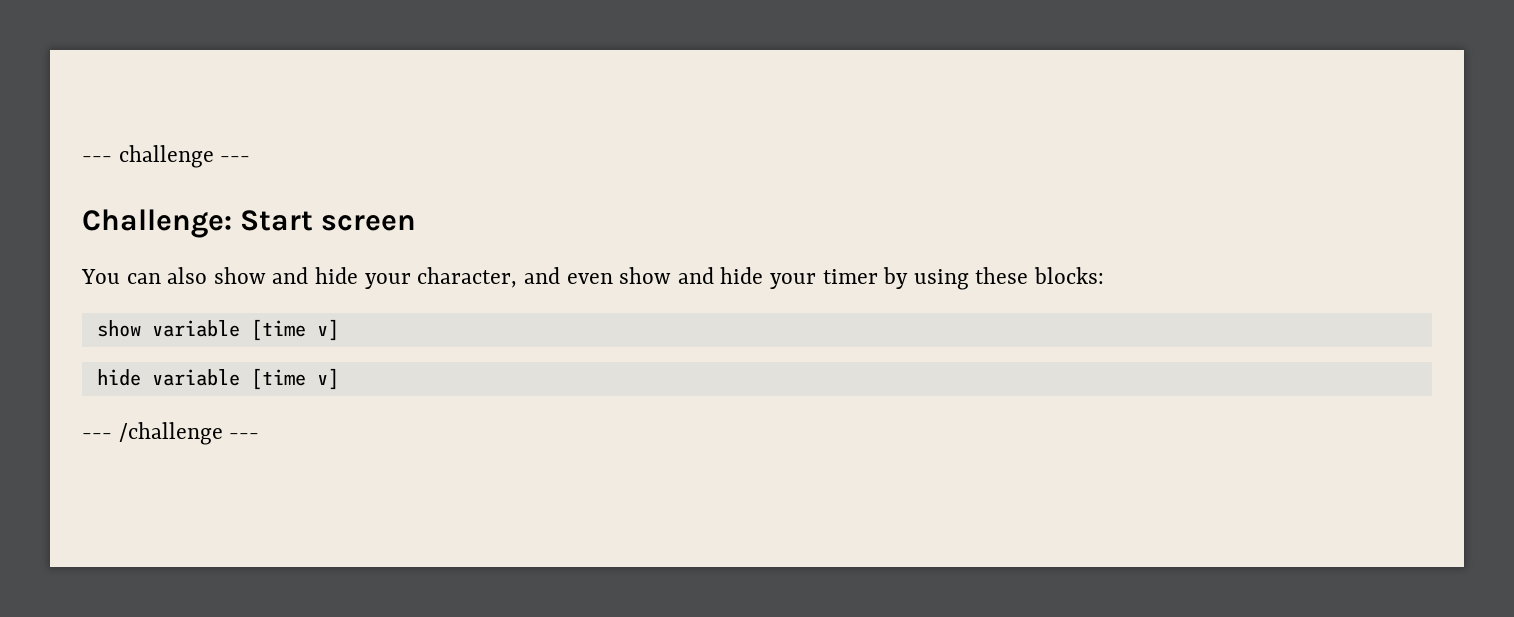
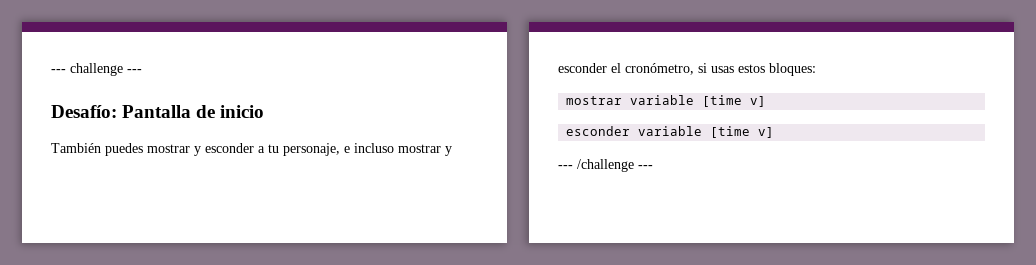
[82,209,417,238] [81,267,1105,290] [96,319,339,341] [96,369,141,386] Challenge: Start screen // You can also show and hide your character, and even show and hide your timer by using these blocks: // show variable [time v] // hide -> [51,105,265,118] [51,143,452,156] [558,63,816,76] [566,95,767,107] [566,126,631,136] Desafío: Pantalla de inicio // También puedes mostrar y esconder a tu personaje, e incluso mostrar y esconder el cronómetro, si usas estos bloques: // mostrar variable [time v] // esconder

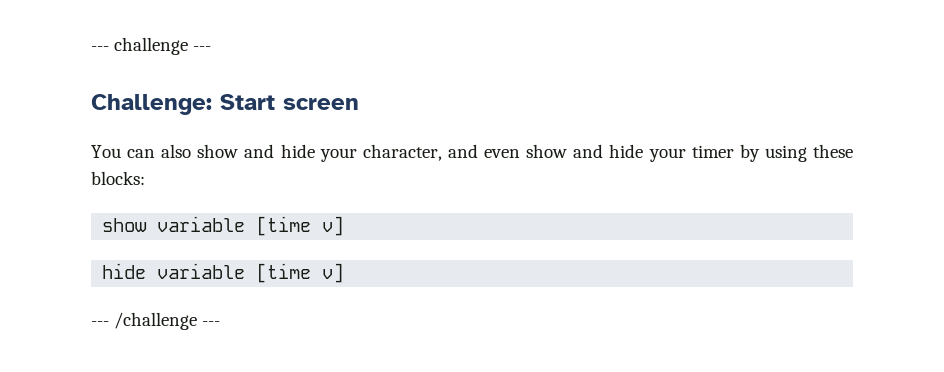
[51,105,265,118] [51,143,452,156] [558,63,816,76] [566,95,767,107] [566,126,631,136] Desafío: Pantalla de inicio // También puedes mostrar y esconder a tu personaje, e incluso mostrar y esconder el cronómetro, si usas estos bloques: // mostrar variable [time v] // esconder -> [91,94,359,115] [91,144,854,162] [91,171,145,185] [102,216,345,236] [102,263,147,279] Challenge: Start screen // You can also show and hide your character, and even show and hide your timer by using these blocks: // show variable [time v] // hide

